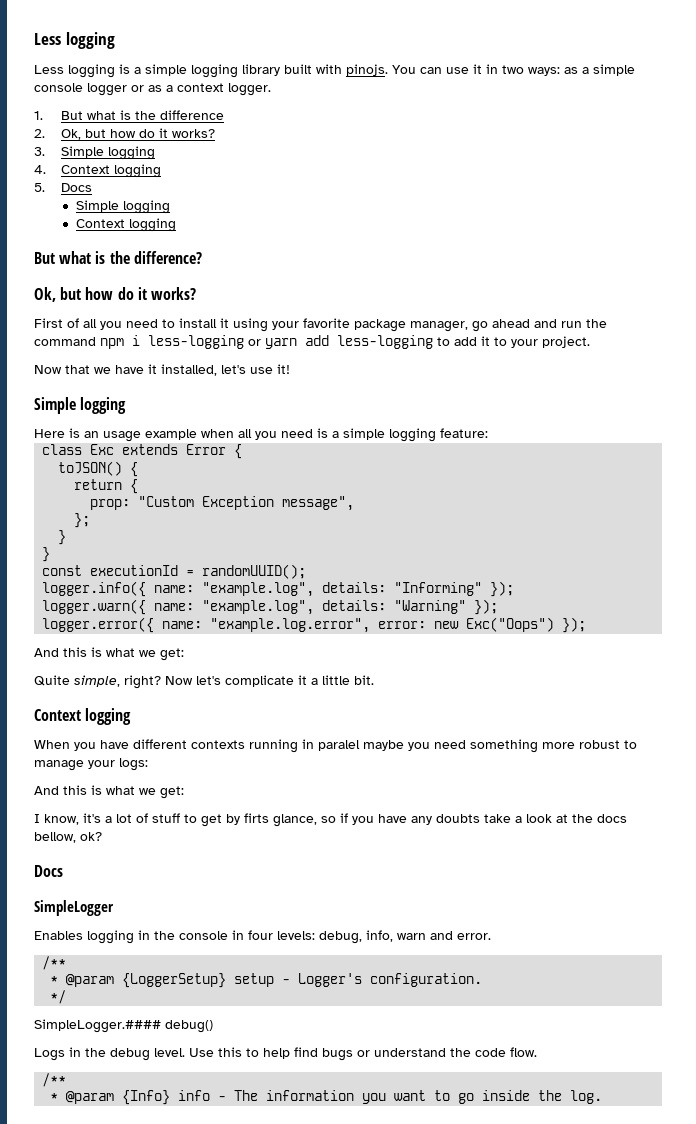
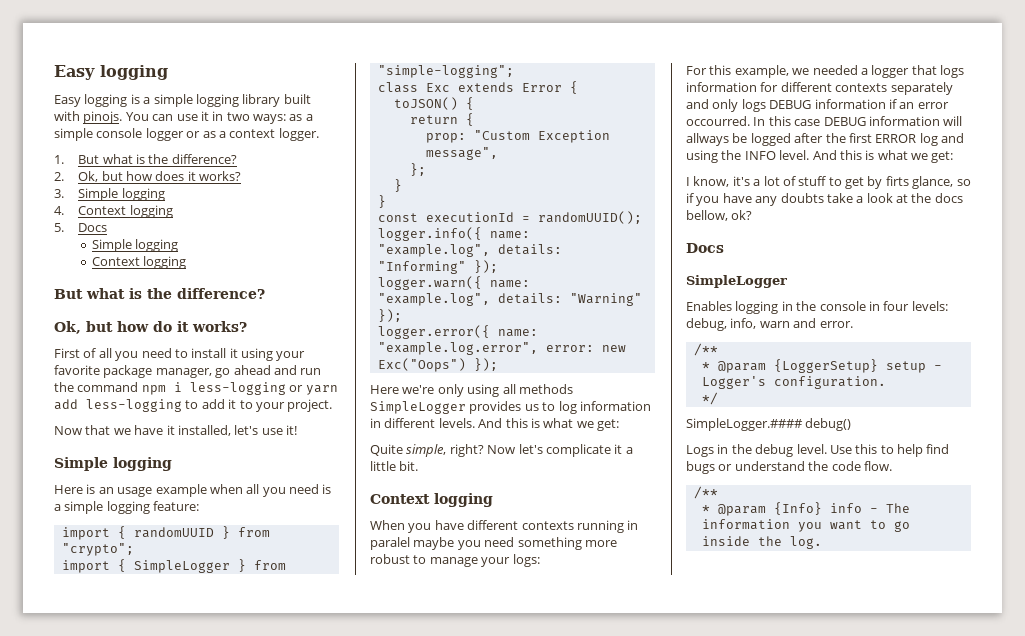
[34,32,115,49] [34,65,64,74] Less logging // Less -> [54,65,168,80] [54,95,81,107] Easy logging // Easy
[159,110,224,120] difference -> [171,154,237,164] difference?
[138,129,155,138] do -> [155,171,185,181] does
(488, 433) none -> [61,526,270,540] [61,543,134,556] [61,559,286,573] [377,65,514,78] // import { randomUUID } from "crypto"; // import { SimpleLogger } from "simple-logging";
(587, 625) none -> [370,384,573,397] [370,401,651,414] [370,418,475,428] Here we're only using all methods SimpleLogger provides us to log information in different levels.
(148, 764) none -> [686,65,964,78] [686,82,953,95] [686,99,949,112] [686,116,963,126] [686,133,964,146] [686,150,810,163] For this example, we needed a logger that logs information for different contexts separately and only logs DEBUG information if an error occourred. In this case DEBUG information will allways be logged after the first ERROR log and using the INFO level.

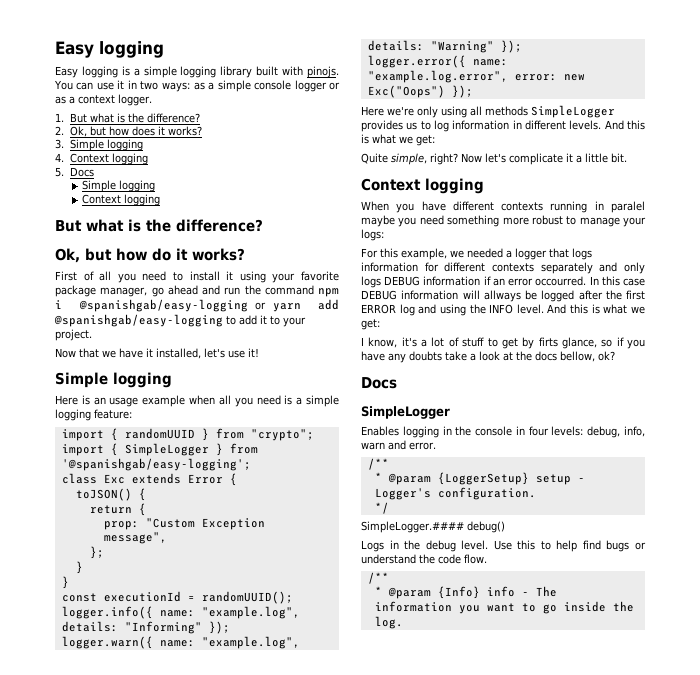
[189,382,286,395] less-logging -> [78,299,248,312] @spanishgab/easy-logging
[86,399,182,412] less-logging -> [54,314,223,327] @spanishgab/easy-logging
[377,65,514,78] "simple-logging"; -> [61,458,251,471] '@spanishgab/easy-logging';

